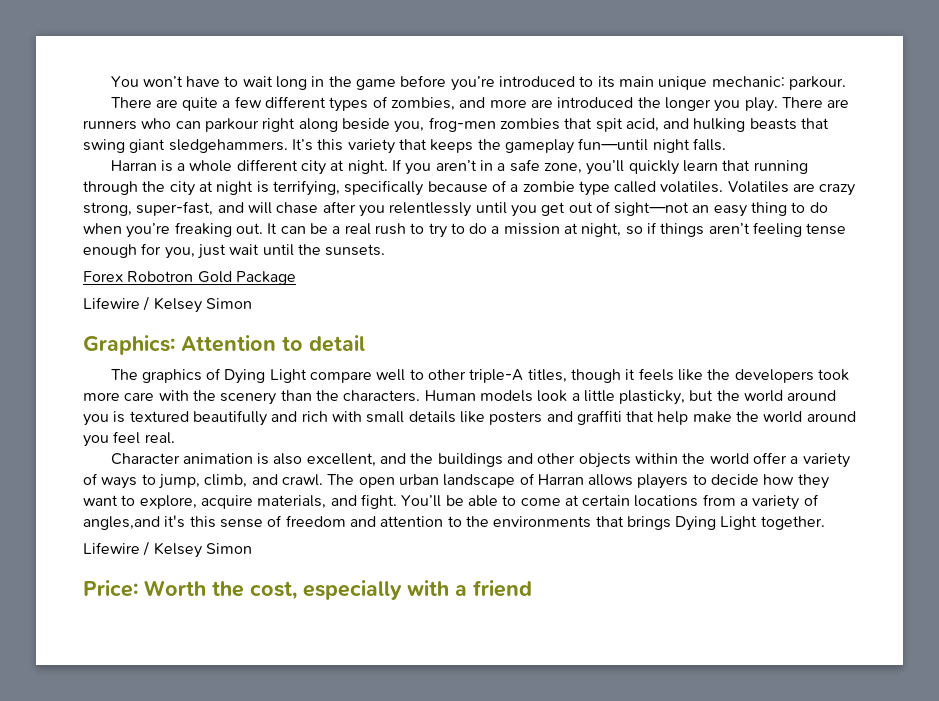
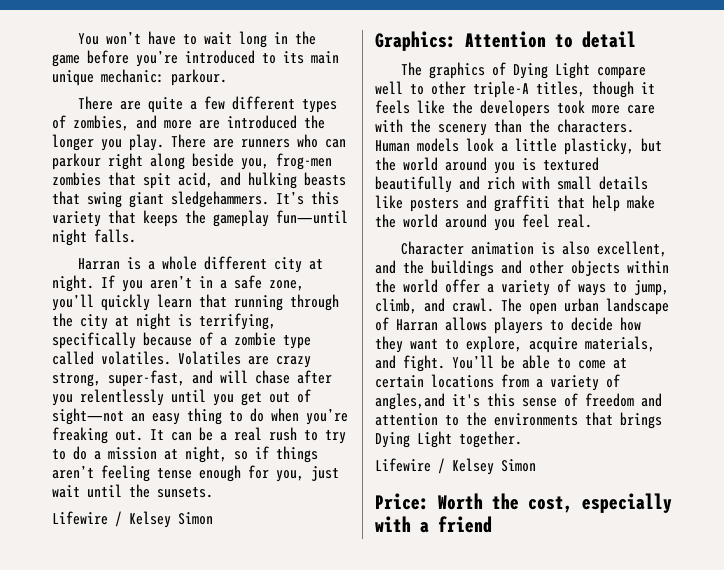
[83,271,296,285] // Forex Robotron Gold Package -> (213, 492) none

